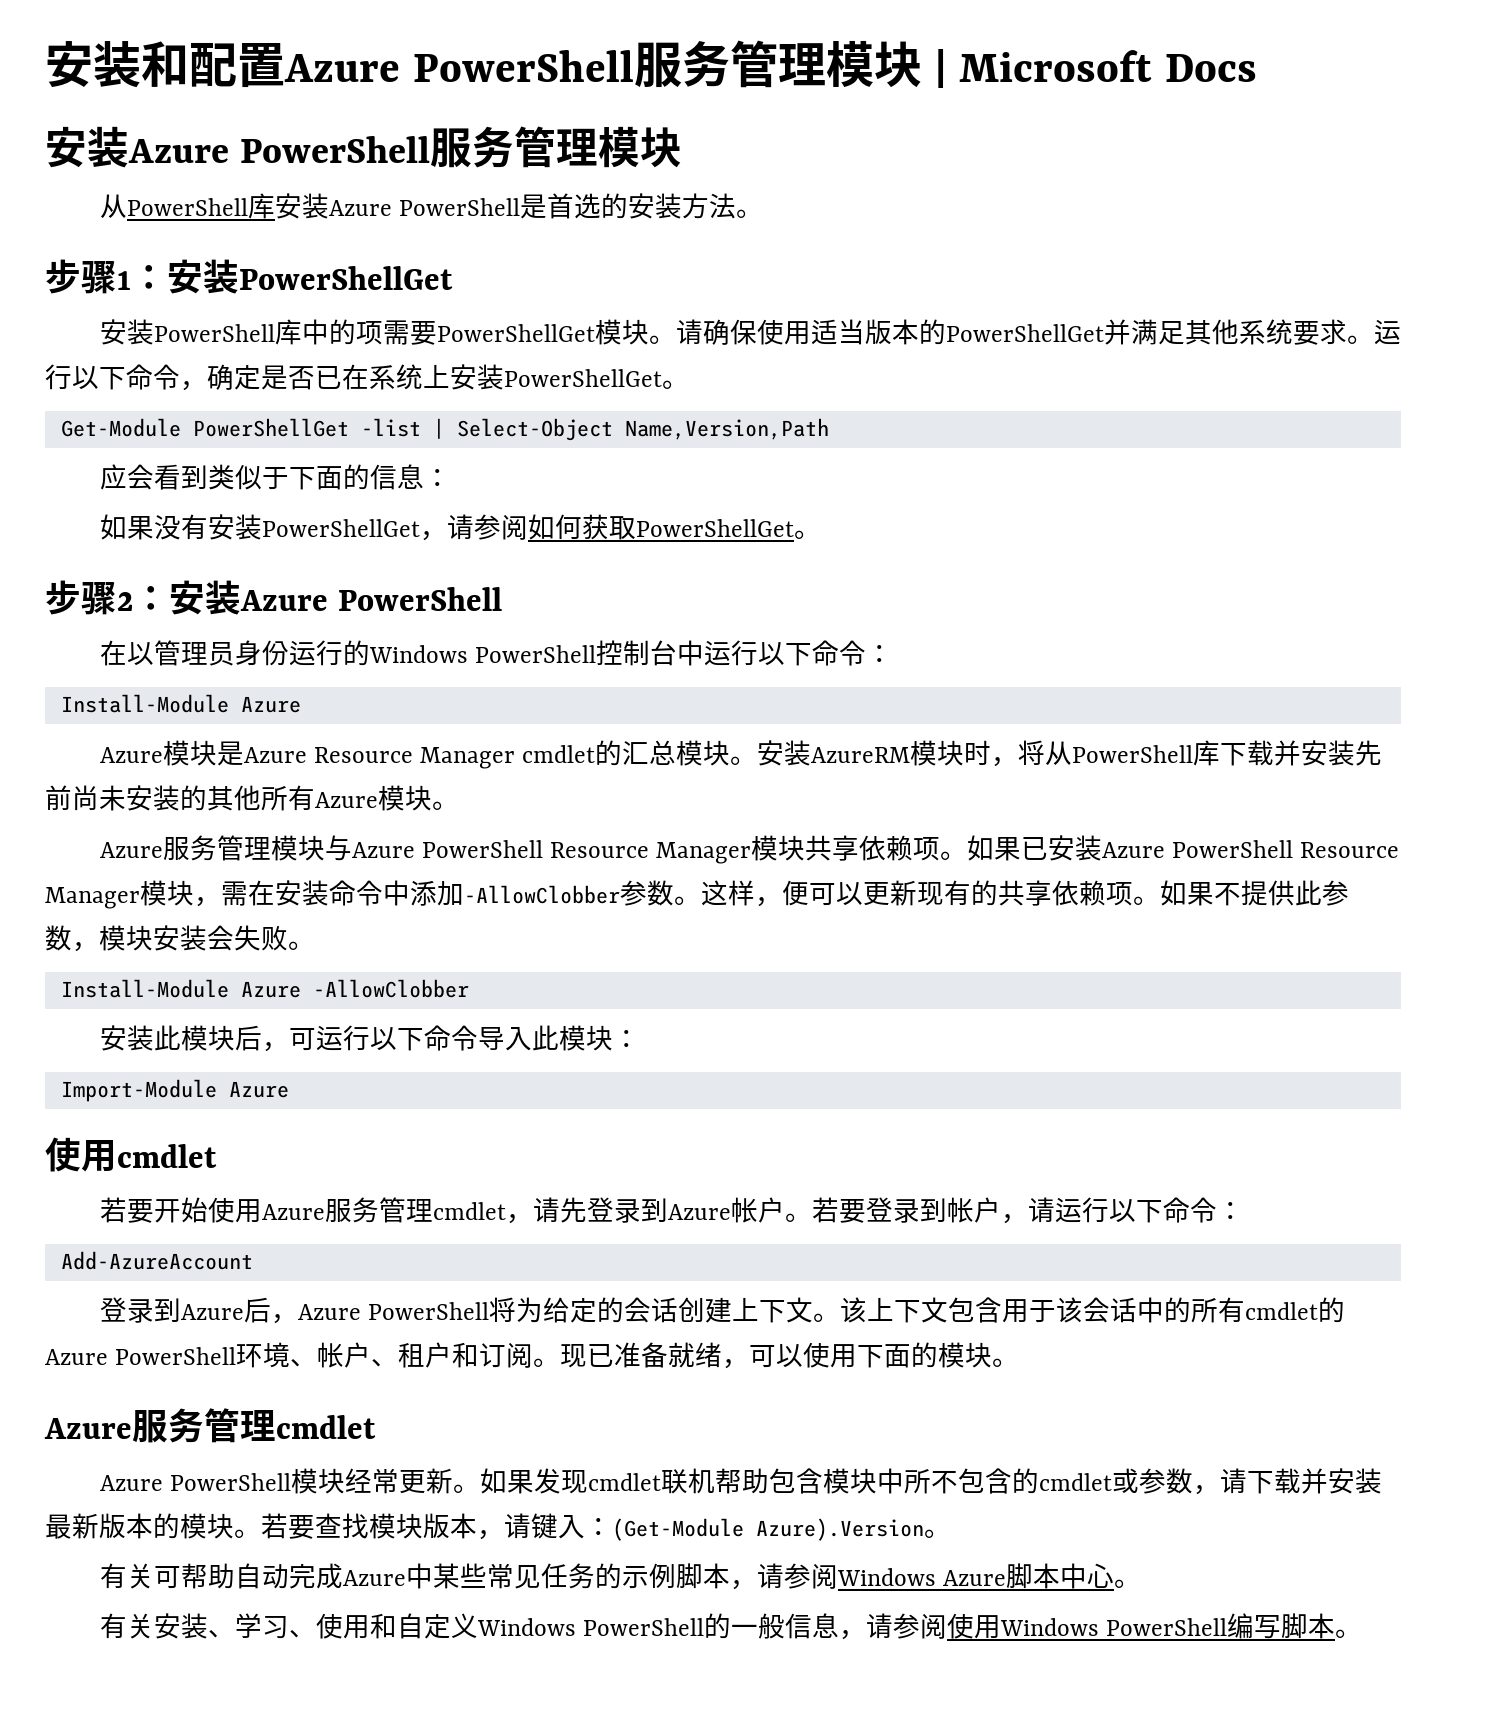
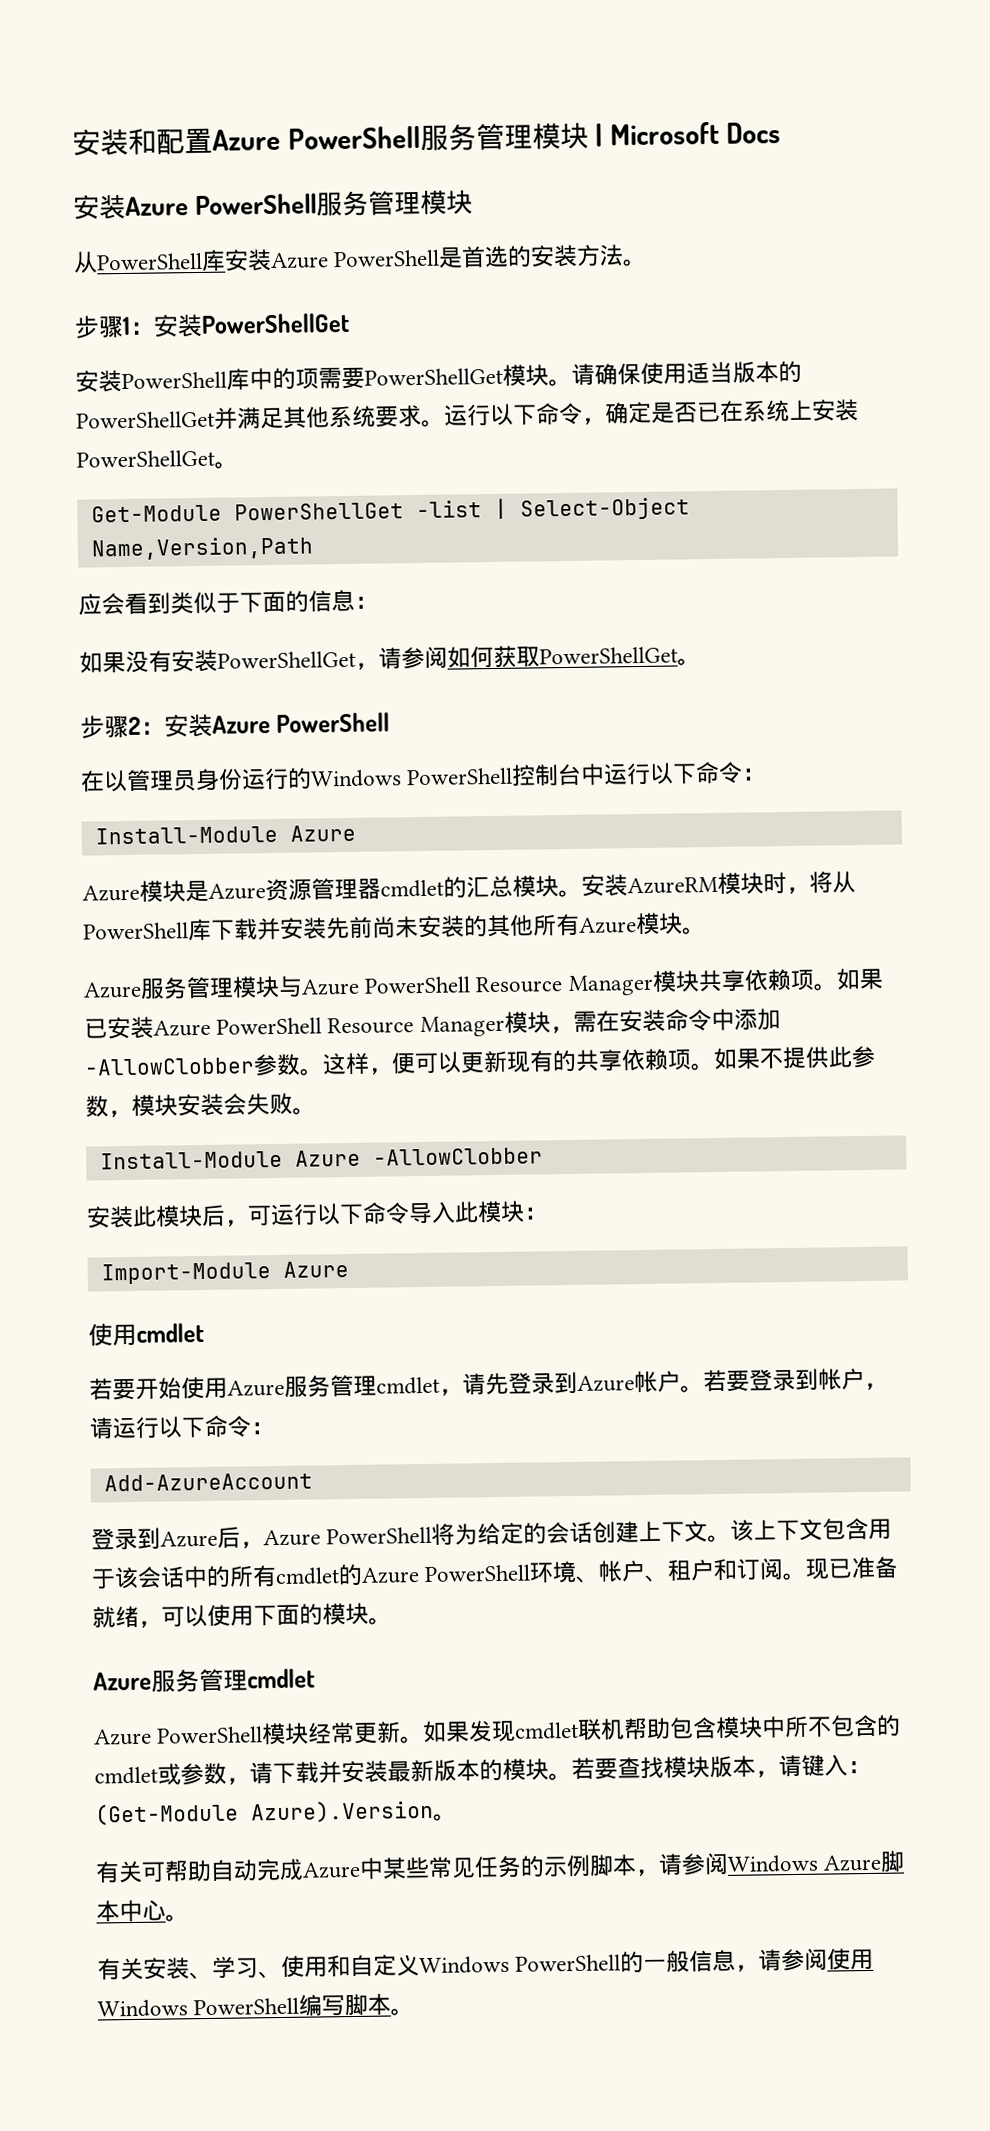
[313,747,515,769] Resource Manager -> [265,878,381,902] 资源管理器

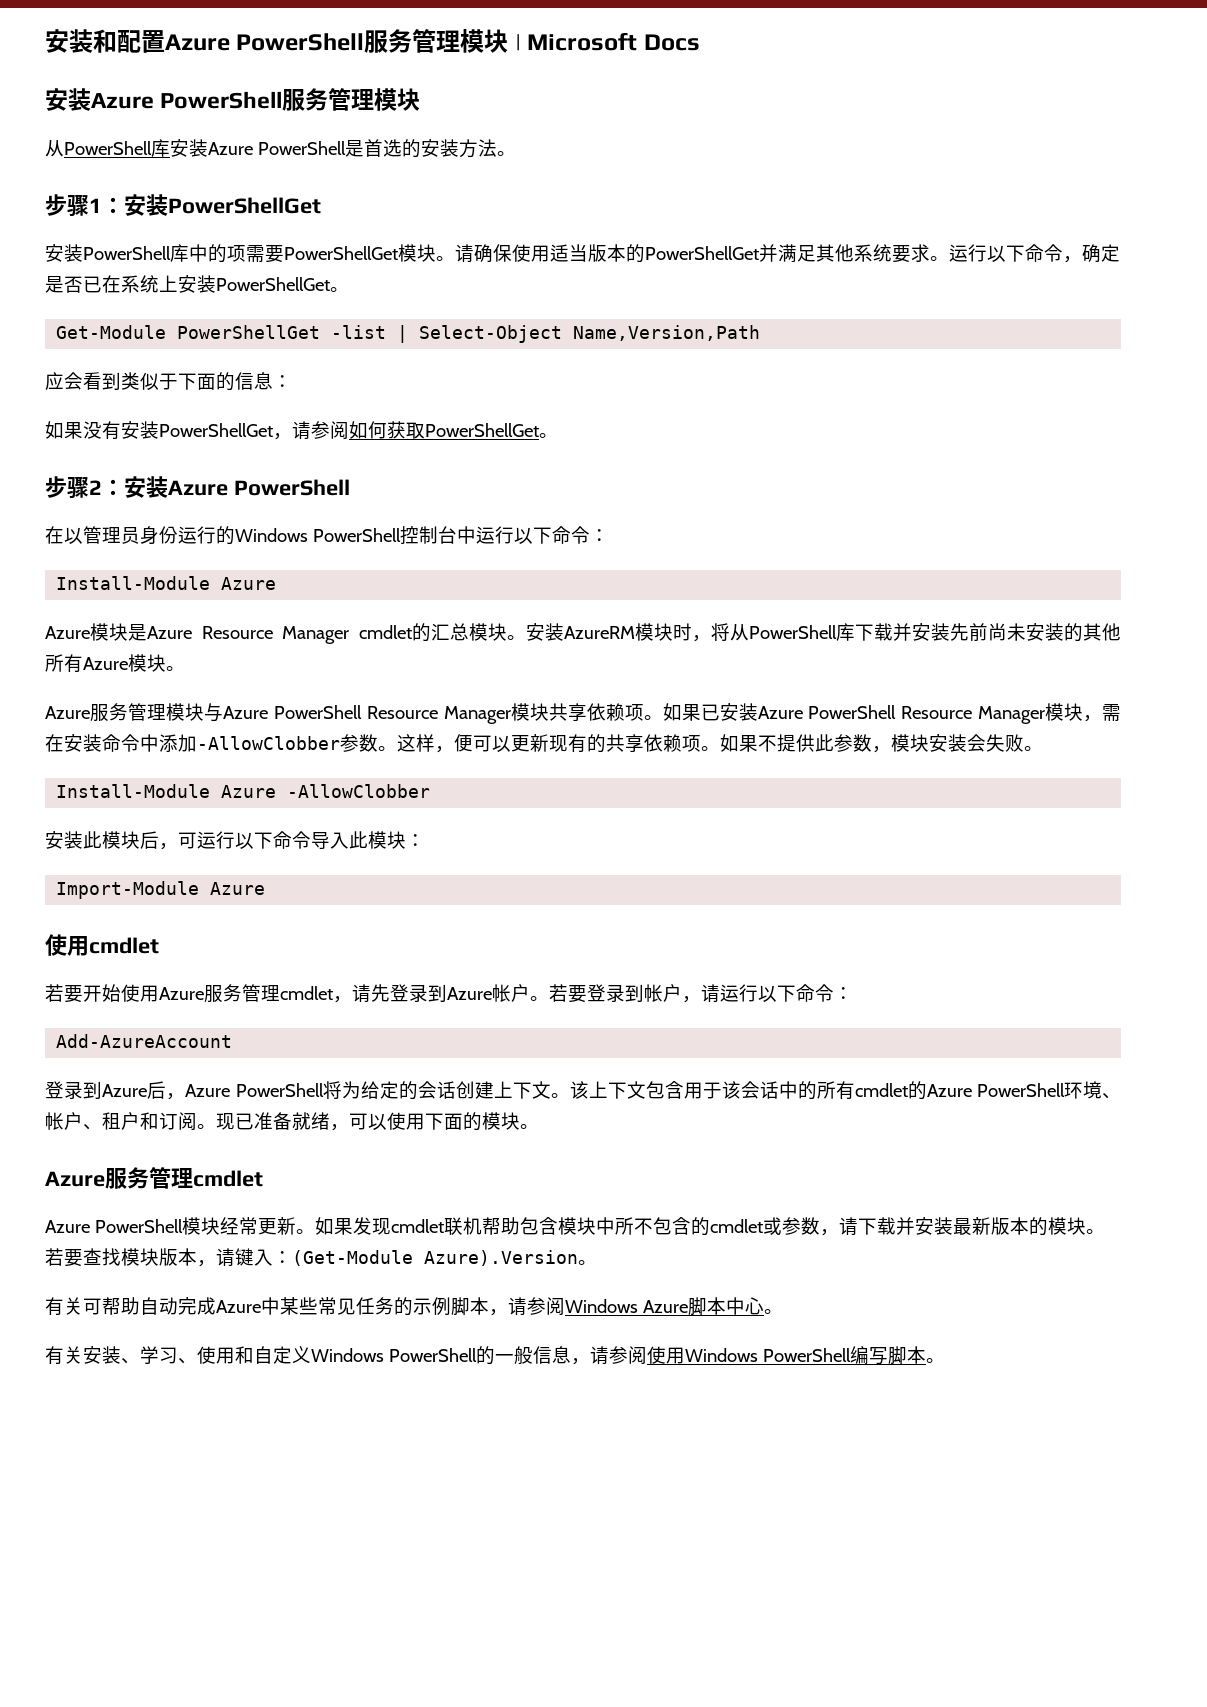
[265,878,381,902] 资源管理器 -> [201,626,350,644] Resource Manager

